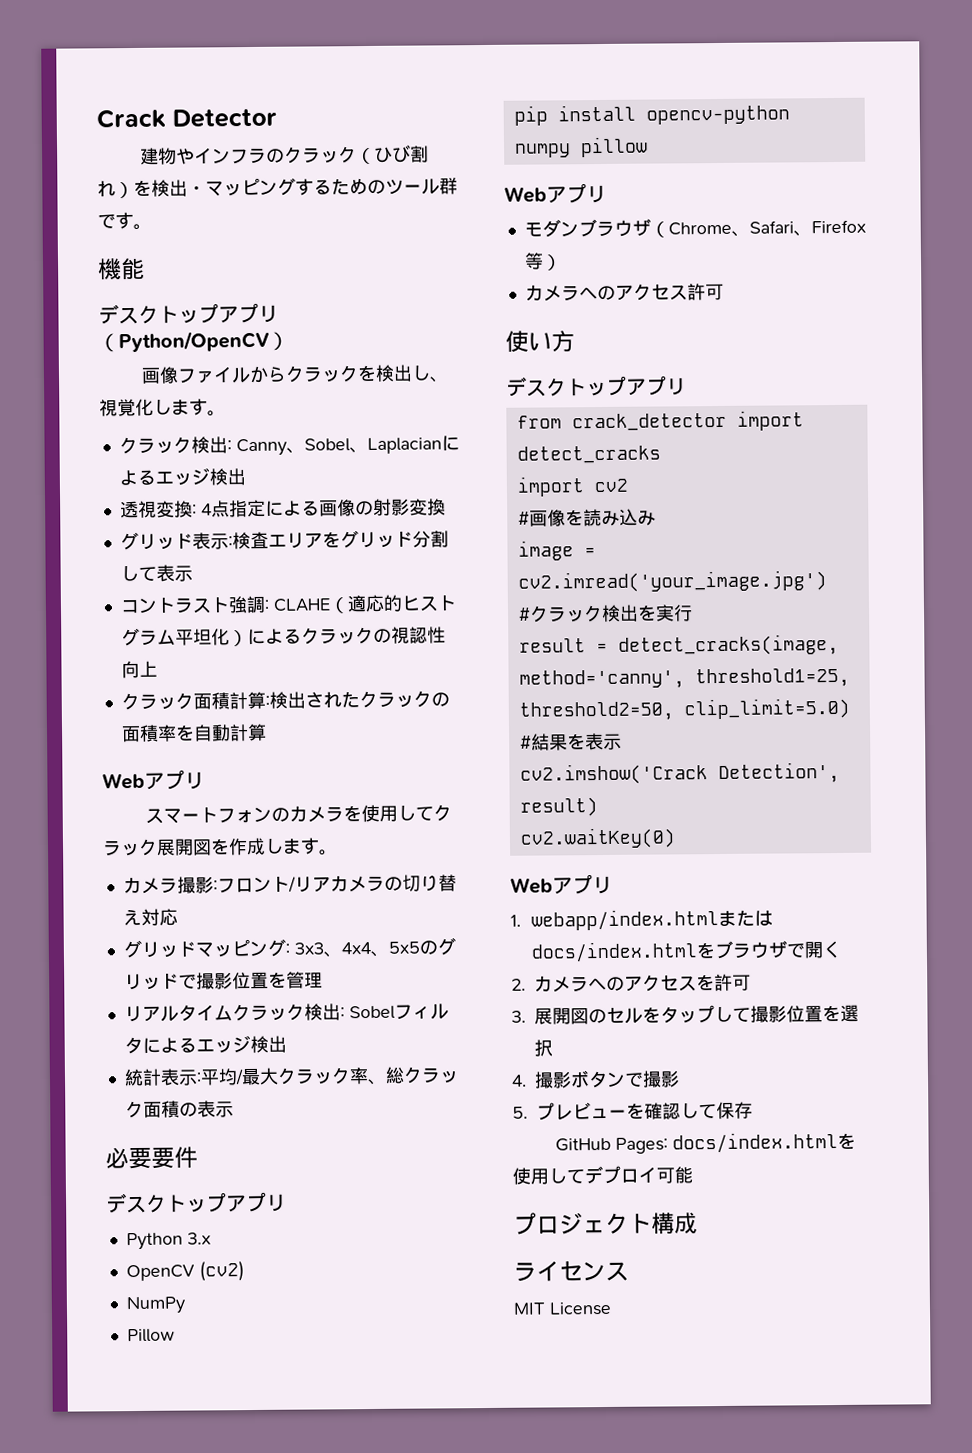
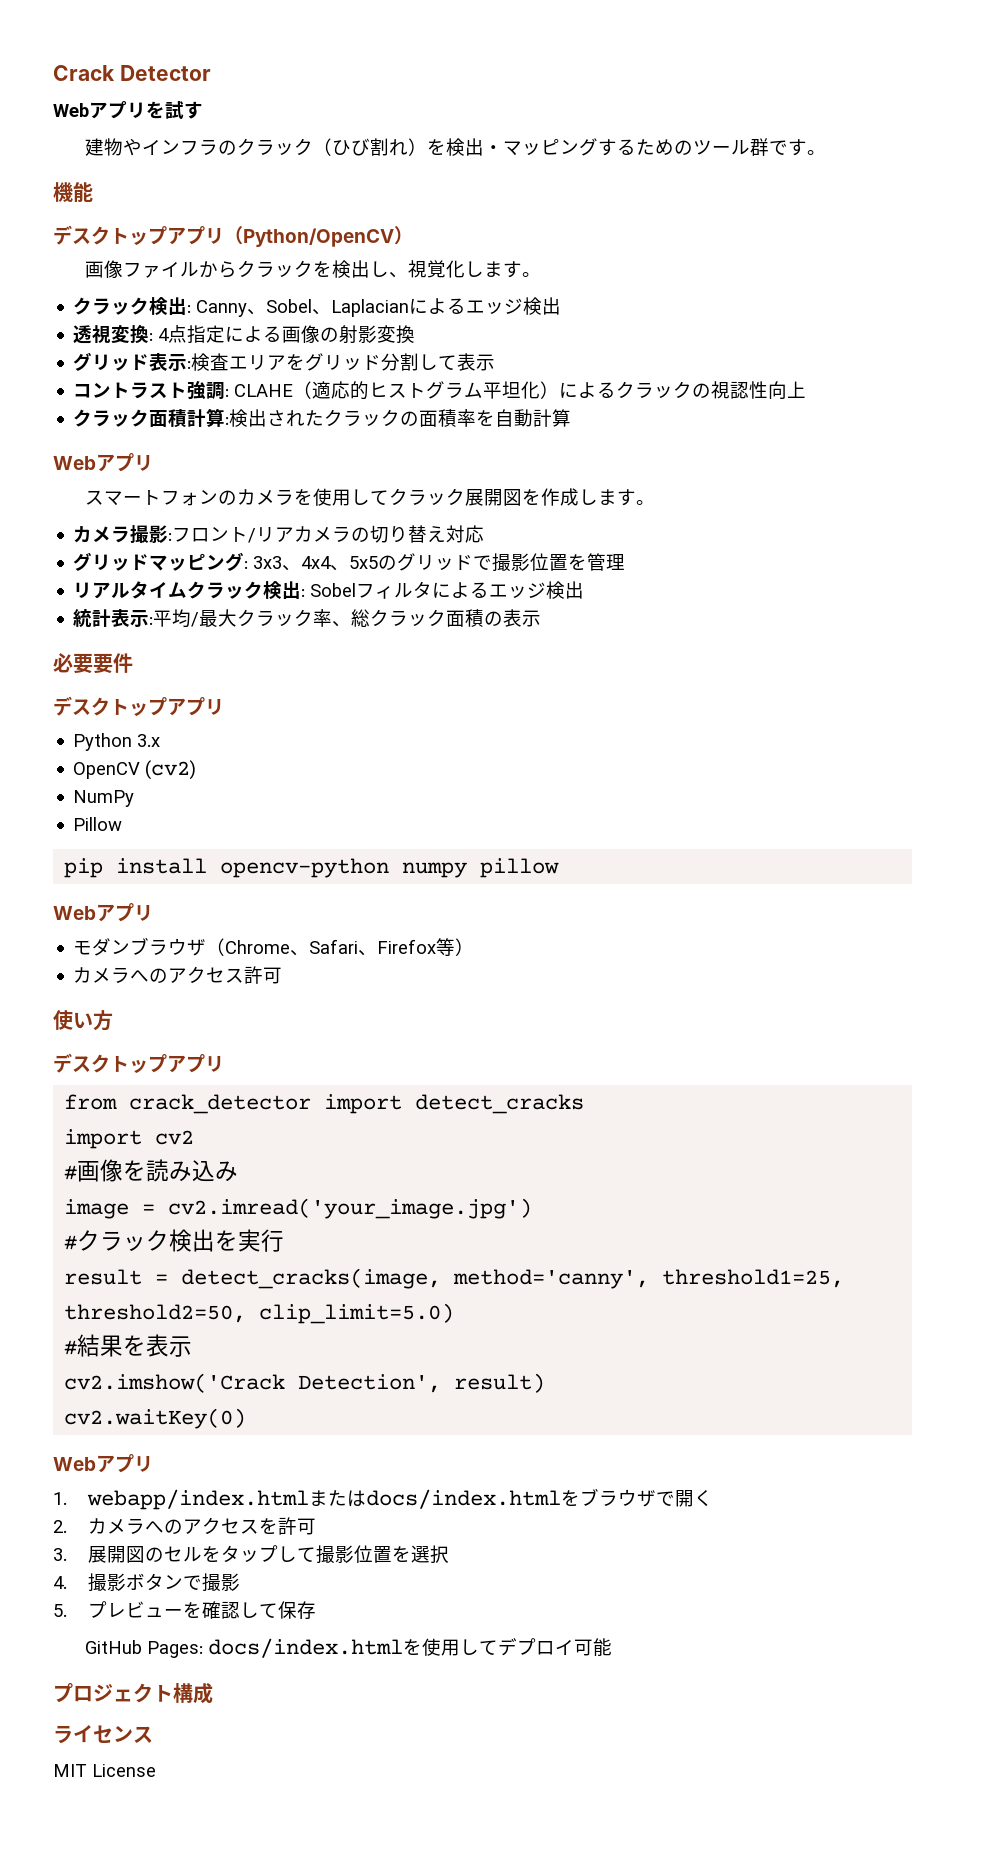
(277, 118) none -> [53,101,203,120] // Webアプリを試す

